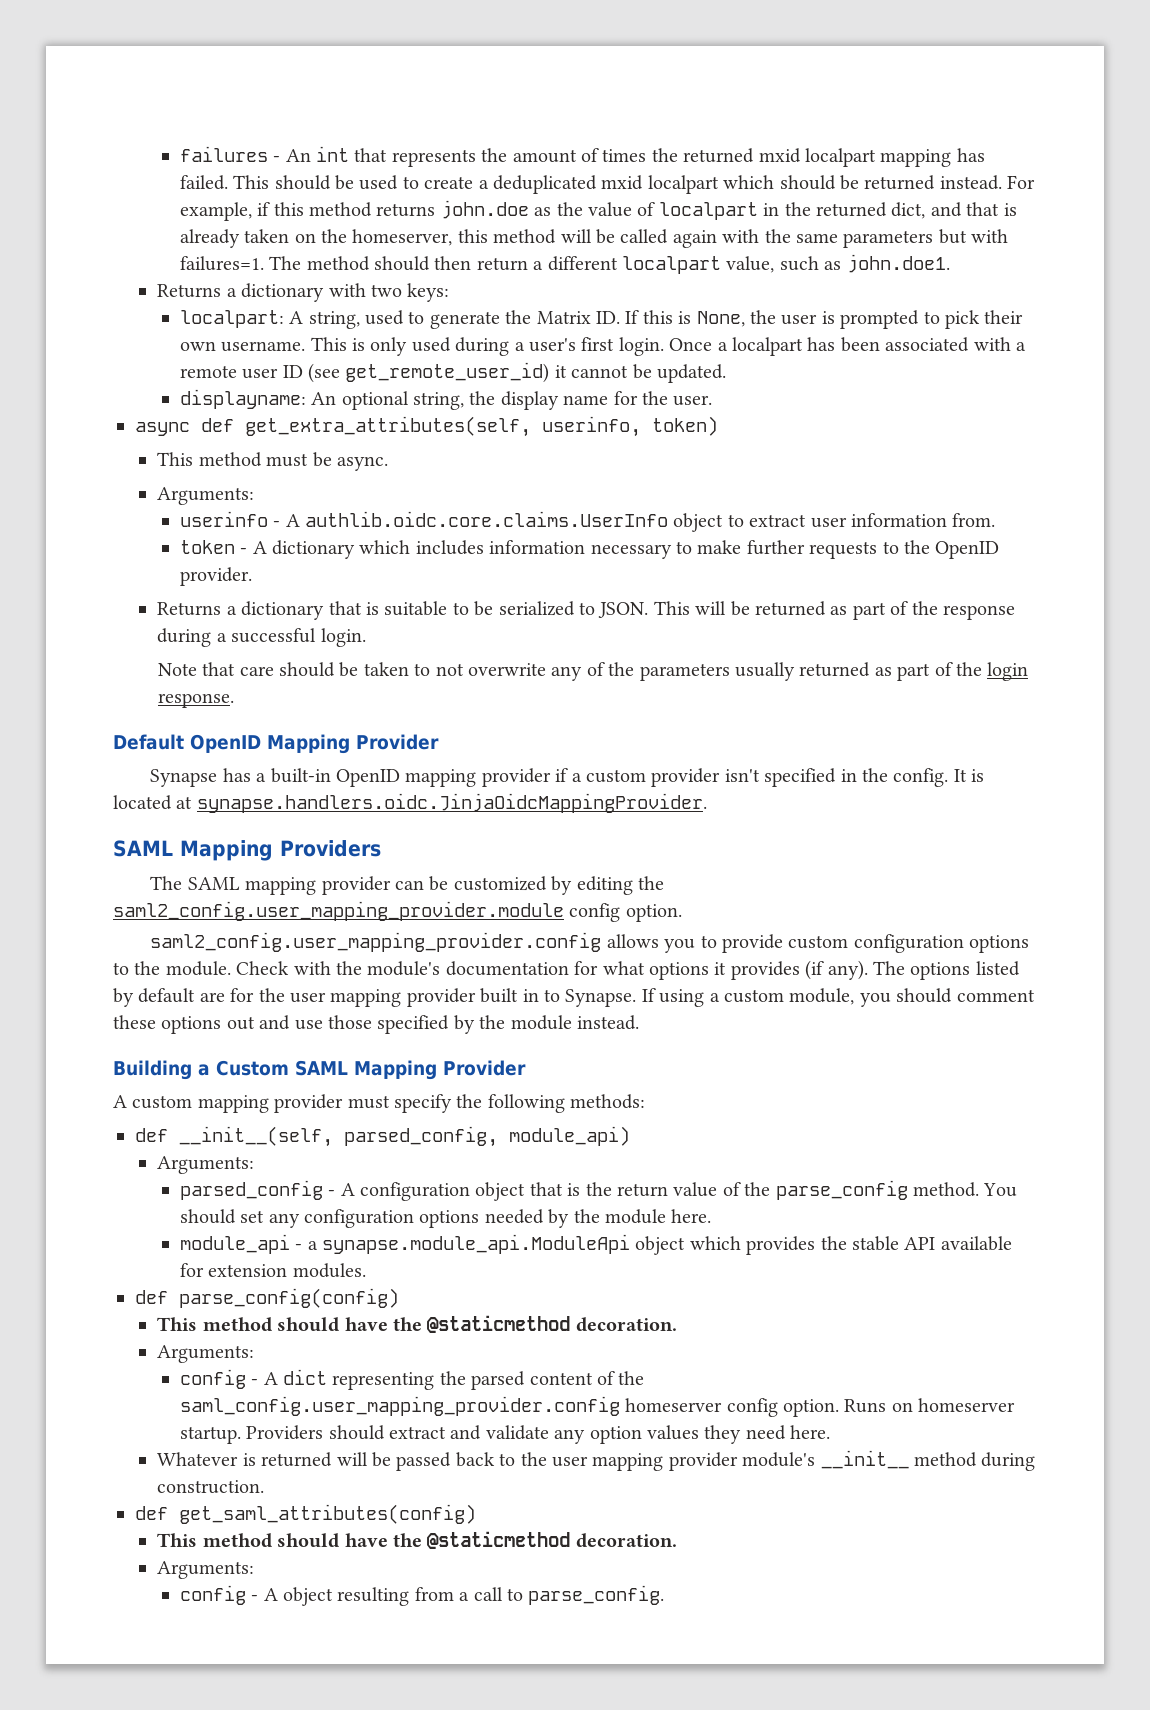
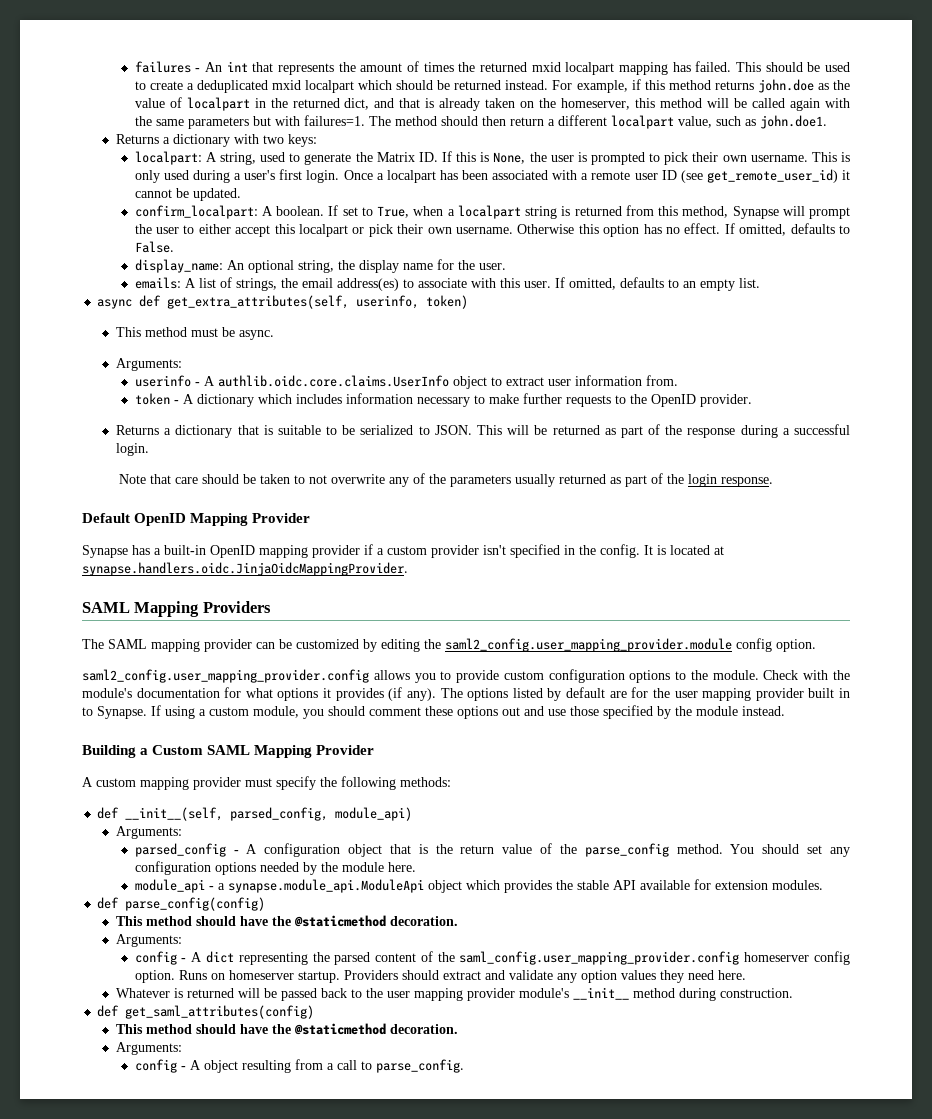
[179,389,306,409] displayname: -> [134,205,850,219] [134,223,850,237] [134,241,174,253] [134,259,223,273] confirm_localpart: A boolean. If set to True, when a localpart string is returned from this method, Synapse will prompt the user to either accept this localpart or pick their own username. Otherwise this option has no effect. If omitted, defaults to False. // display_name:
(713, 400) none -> [134,277,760,291] // emails: A list of strings, the email address(es) to associate with this user. If omitted, defaults to an empty list.

